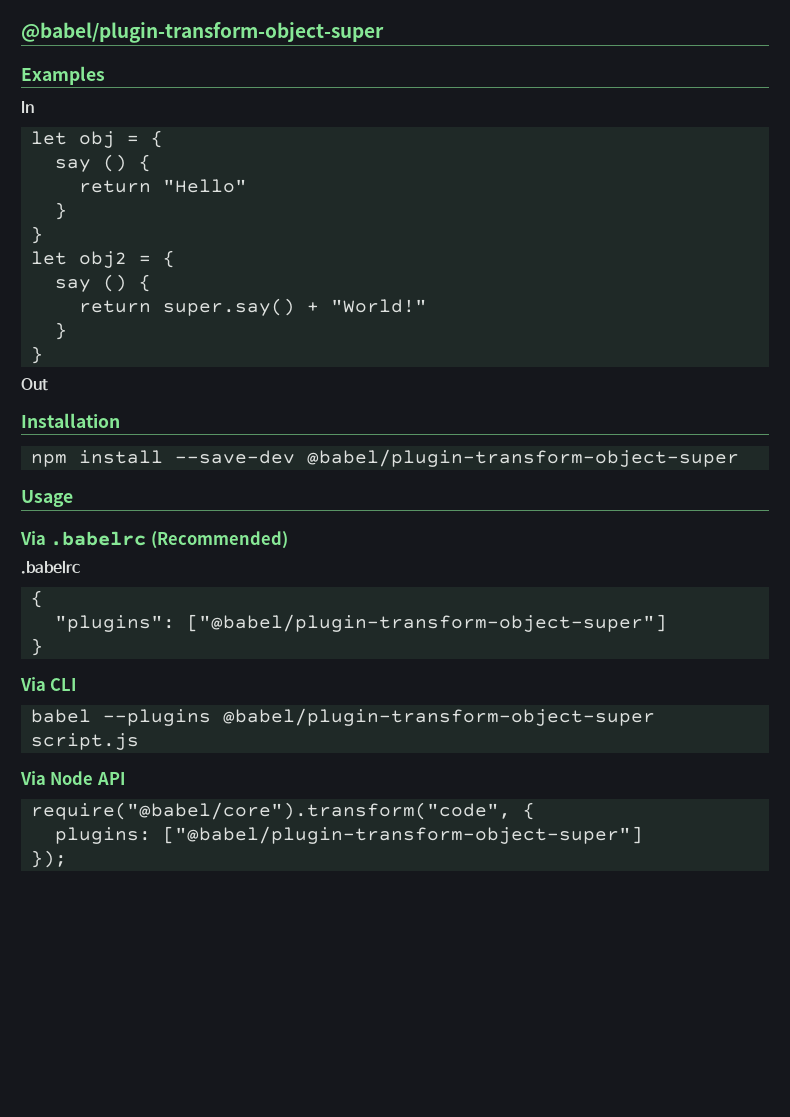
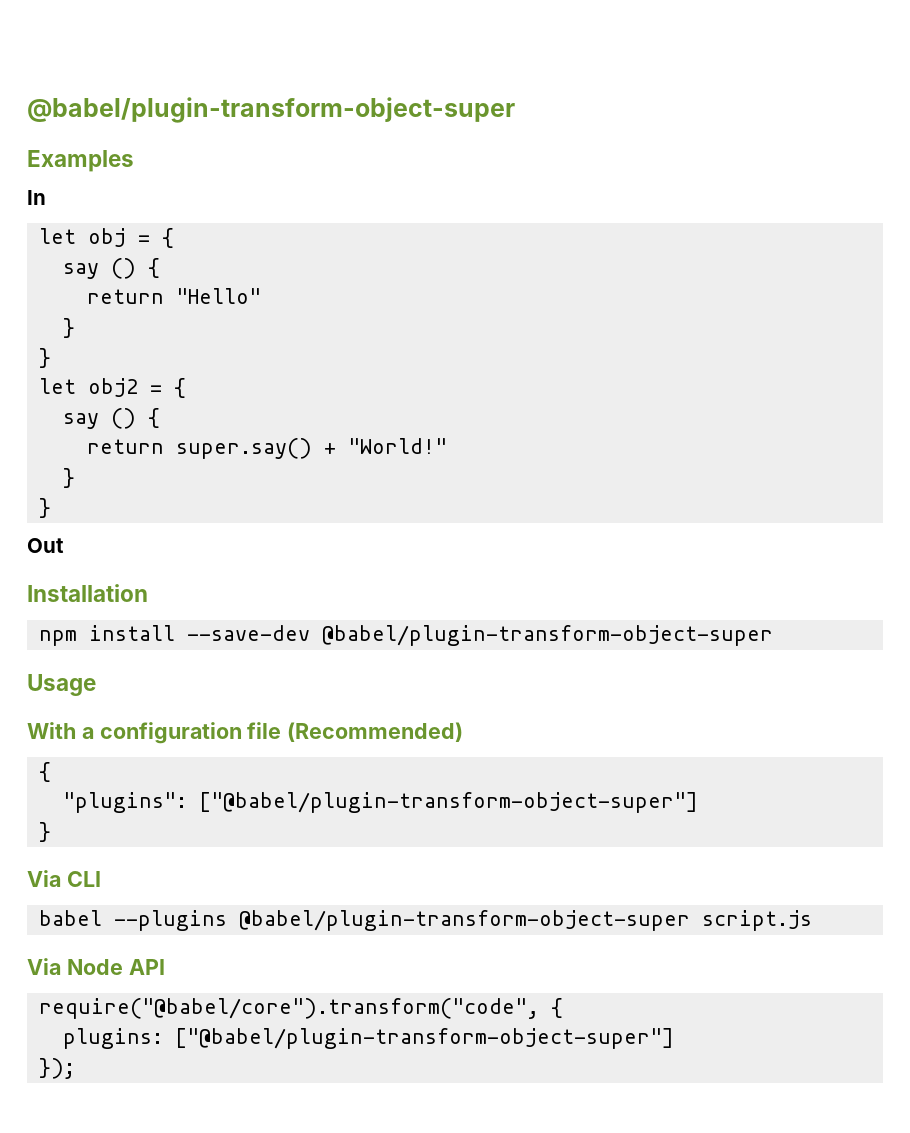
[20,531,147,546] Via .babelrc -> [27,722,282,744] With a configuration file
[21,560,80,574] // .babelrc -> (464, 732) none

